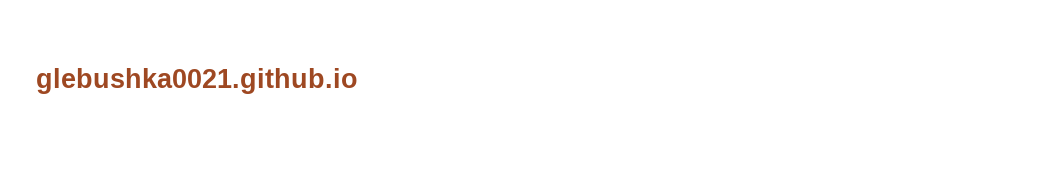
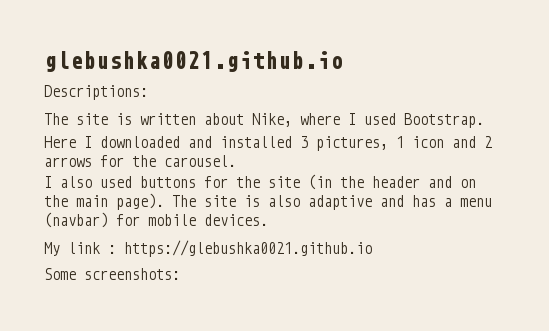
(358, 81) none -> [44,85,148,100] [44,113,484,128] [44,136,492,151] [44,155,236,167] [44,174,476,190] [44,193,492,210] [44,212,268,228] [44,240,372,257] [44,268,180,280] // Descriptions: // The site is written about Nike, where I used Bootstrap. // Here I downloaded and installed 3 pictures, 1 icon and 2 arrows for the carousel. // I also used buttons for the site (in the header and on the main page). The site is also adaptive and has a menu (navbar) for mobile devices. // My link : https://glebushka0021.github.io // Some screenshots:

